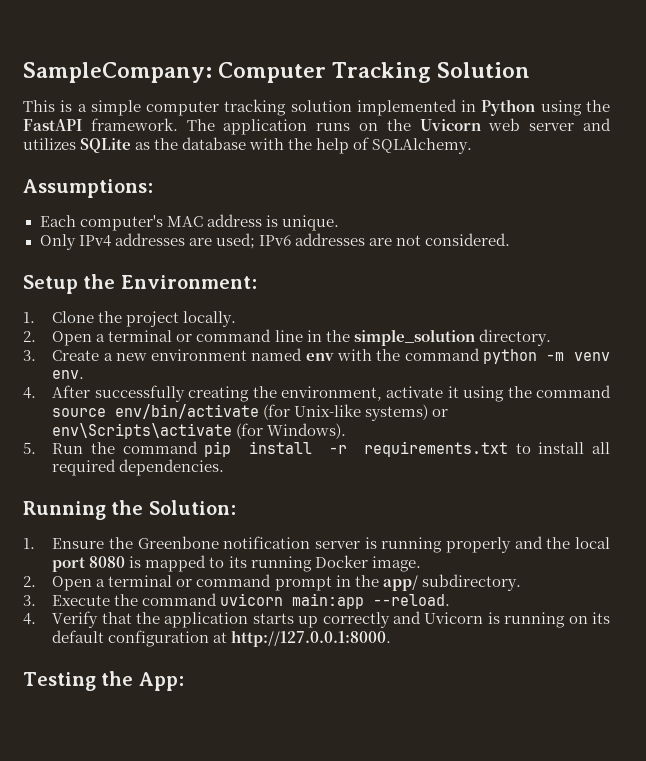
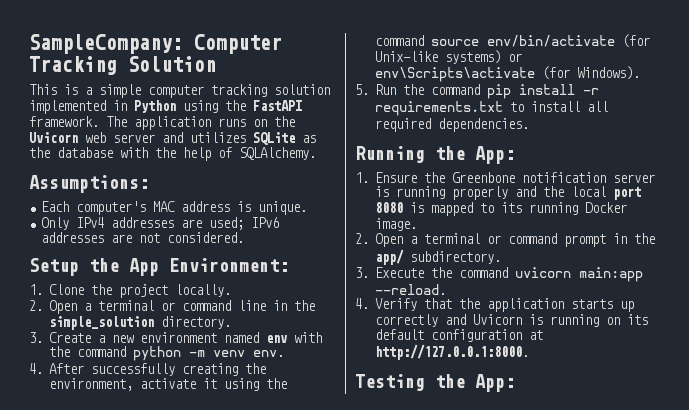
(116, 281) none -> [129,258,159,276] App
[148,500,236,515] Solution: -> [475,146,515,164] App:

